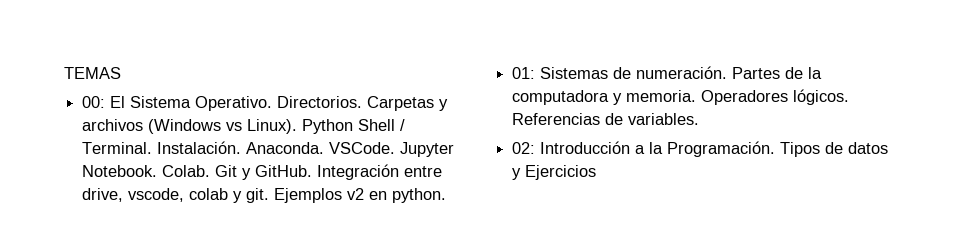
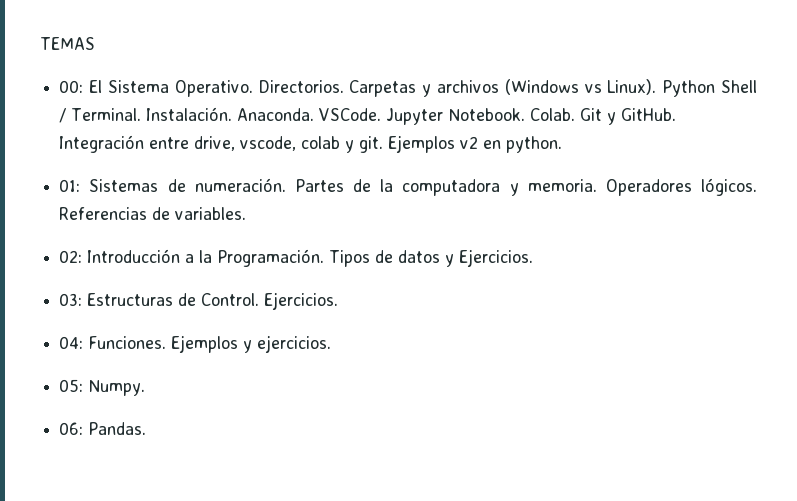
[525,165,597,180] Ejercicios -> [459,249,534,267] [59,292,339,310] [59,335,332,353] [59,379,146,396] [59,422,147,435] Ejercicios. // 03: Estructuras de Control. Ejercicios. // 04: Funciones. Ejemplos y ejercicios. // 05: Numpy. // 06: Pandas.

